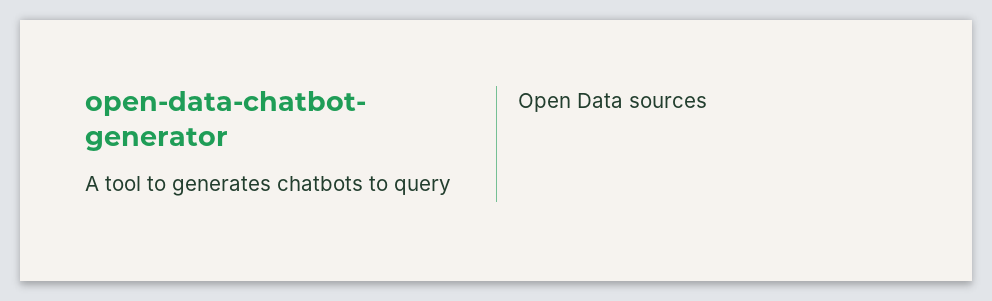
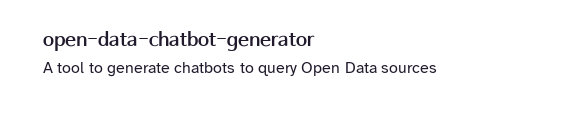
[172,176,271,196] generates -> [106,63,170,77] generate

